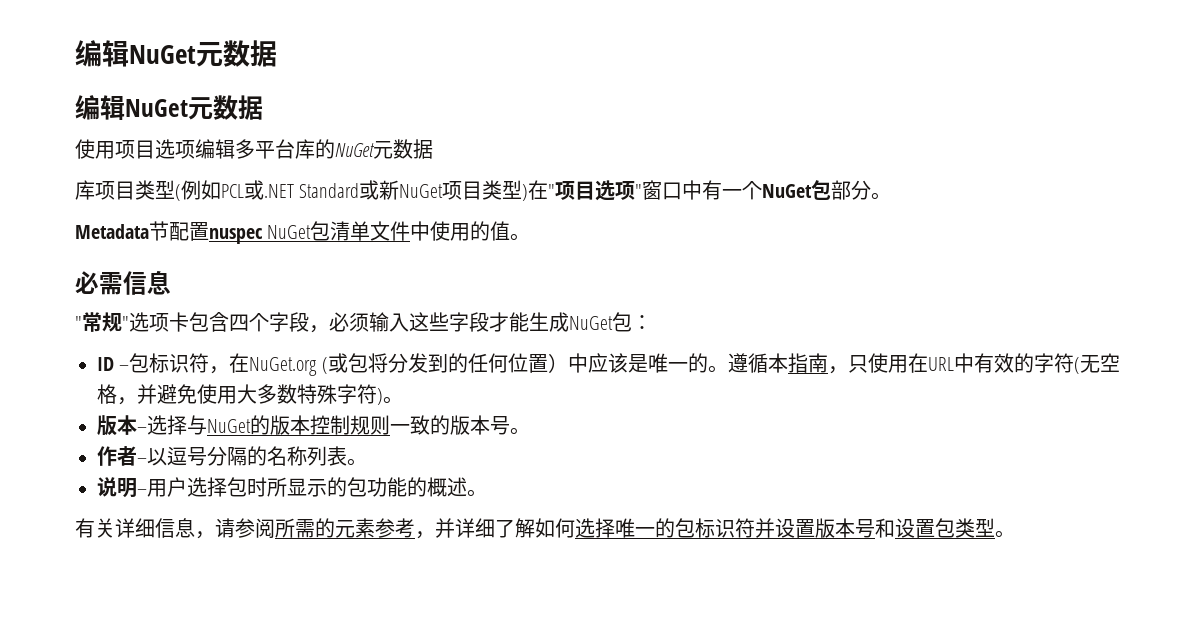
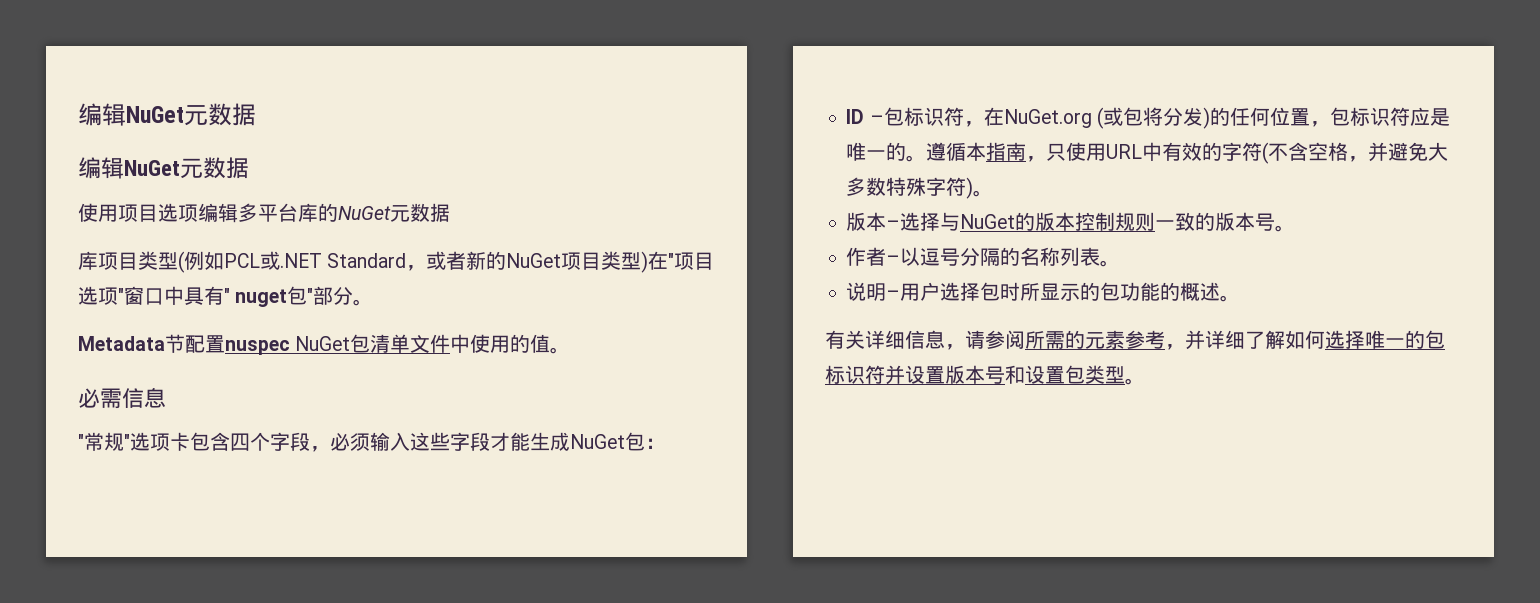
[359,180,400,200] 或新 -> [406,251,507,271] ，或者新的
[702,180,832,200] 有一个NuGet包 -> [184,286,314,307] 具有" nuget包"
[427,354,448,373] 到 -> [1202,107,1210,129] )
[547,353,628,373] ）中应该 -> [1309,107,1430,127] ，包标识符应
[907,353,928,373] 在 -> (1107, 152) none
[1079,355,1100,373] 无 -> [1268,142,1309,161] 不含
[197,384,237,404] 使用 -> (1429, 151) none

